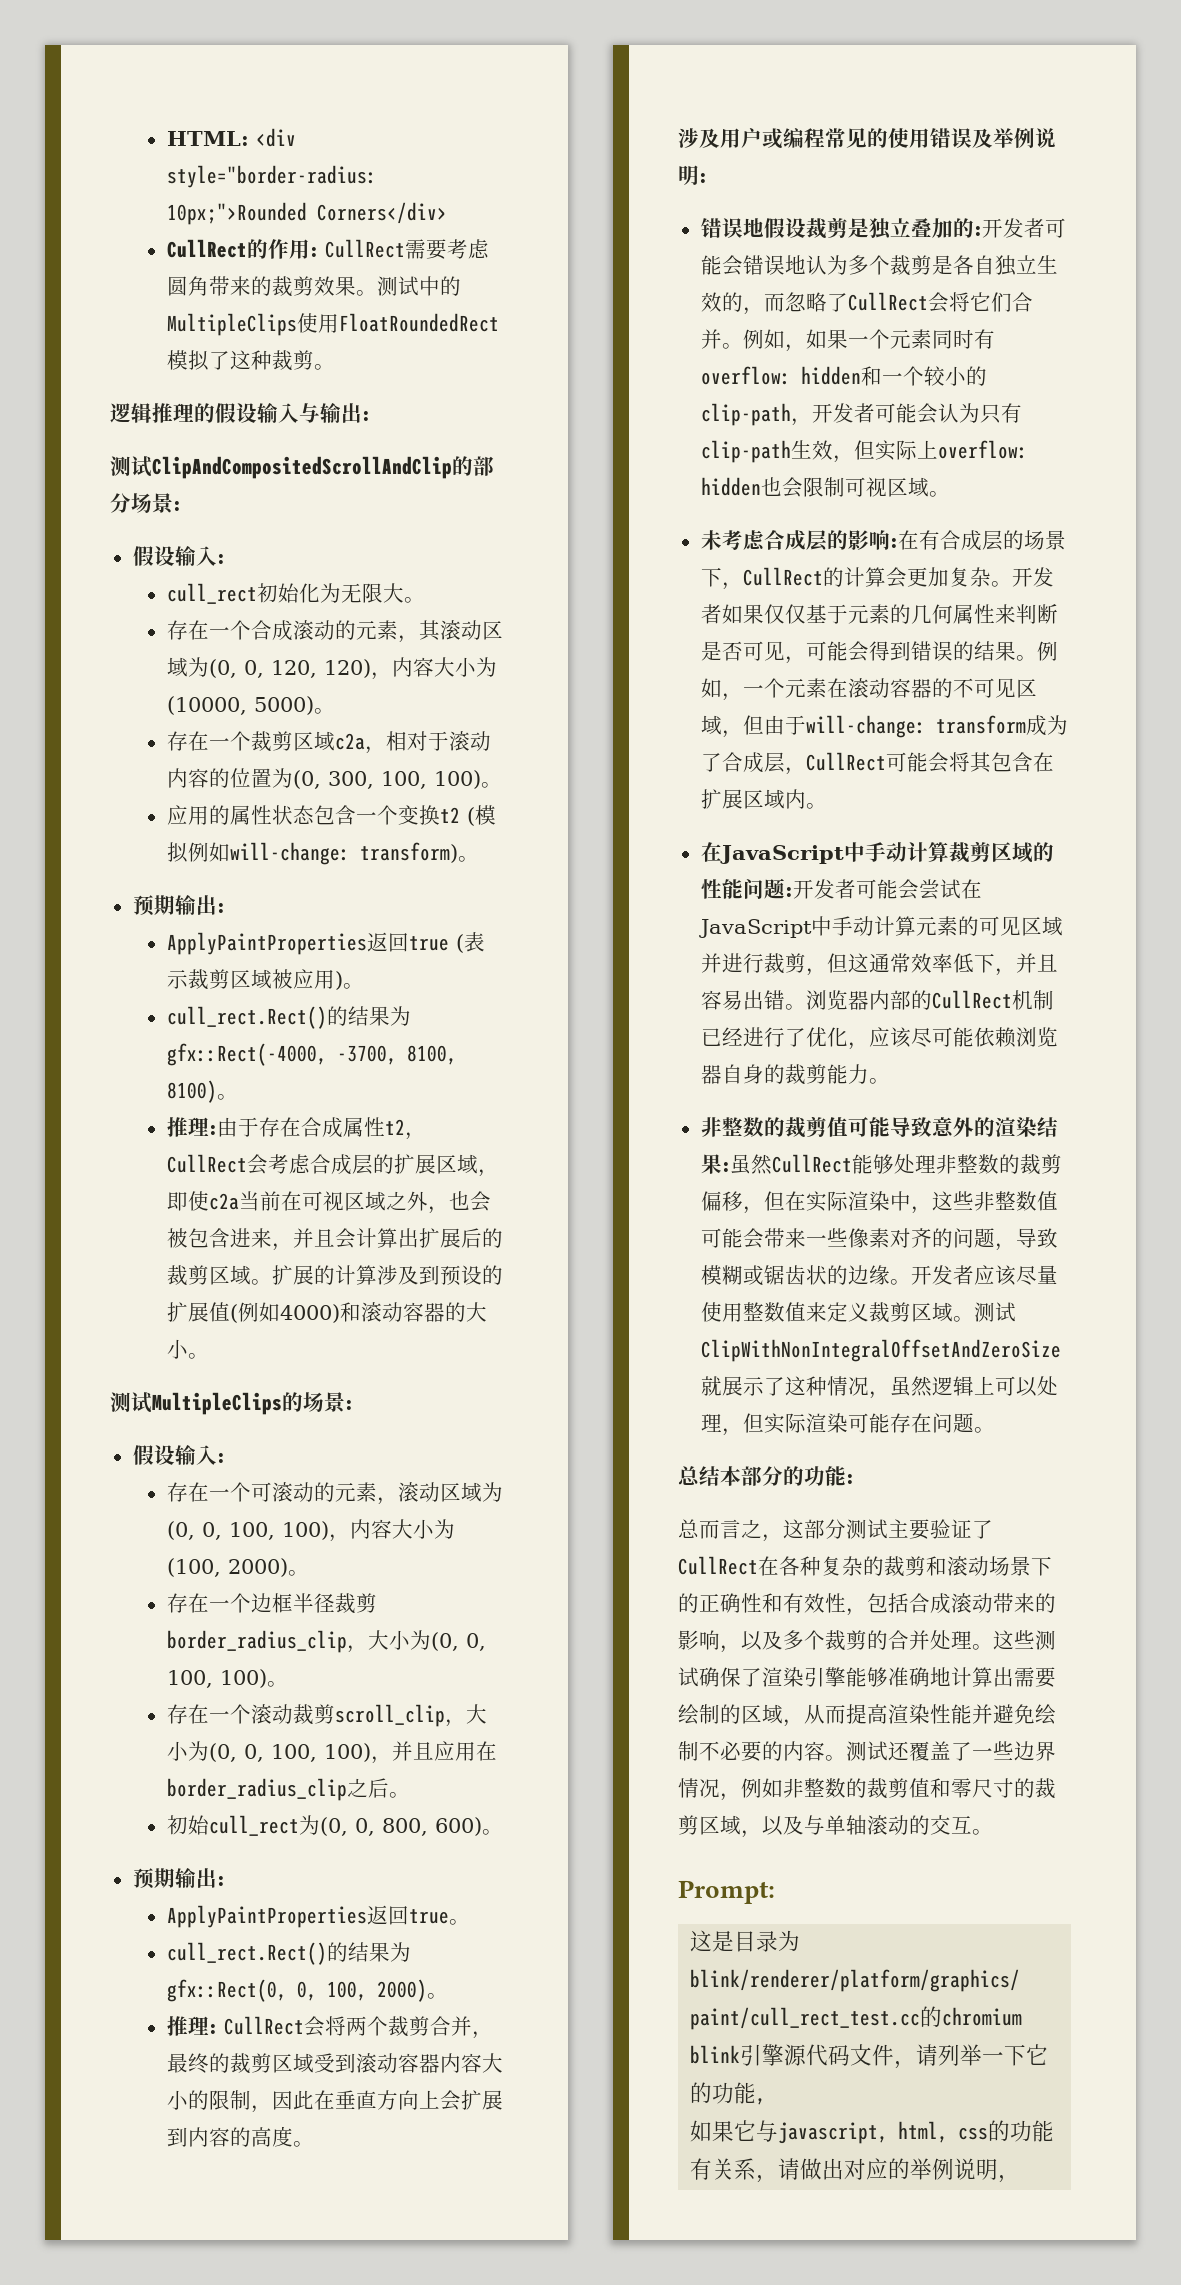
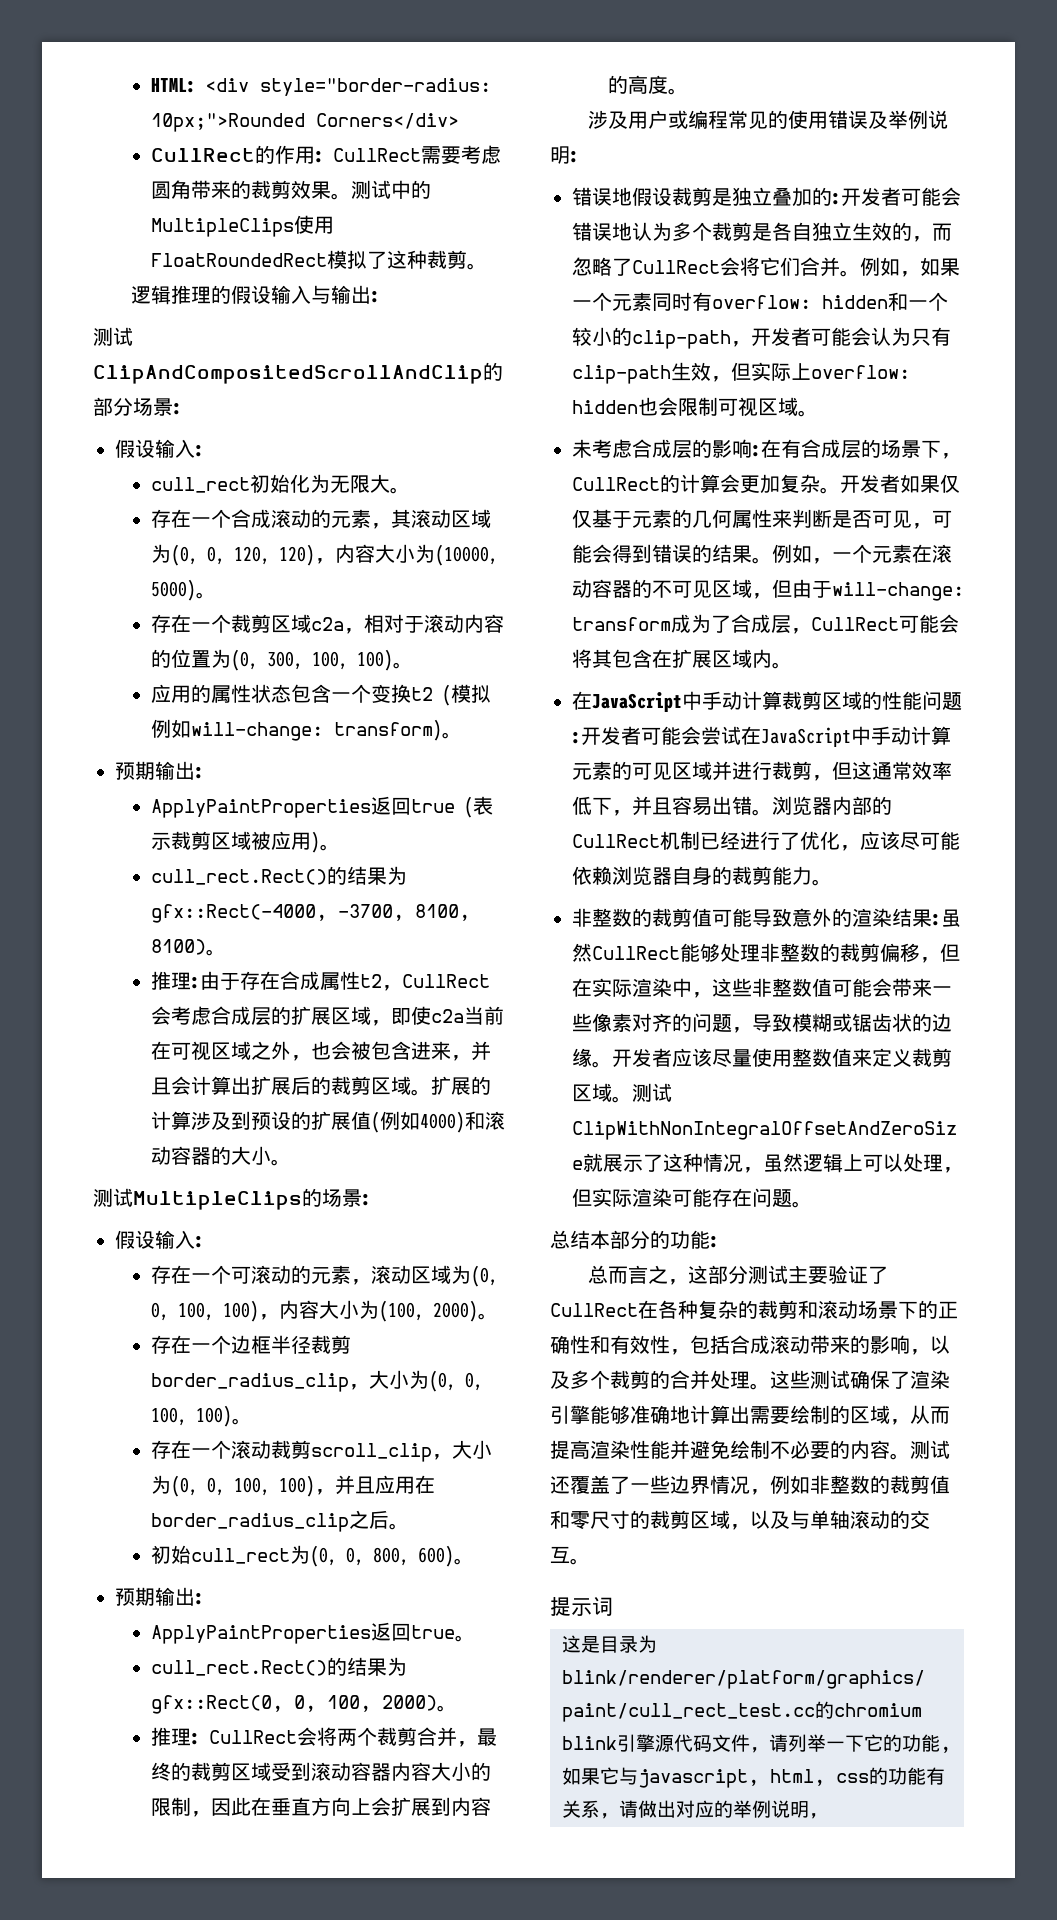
[678,1880,775,1904] Prompt: -> [550,1597,613,1616] 提示词

